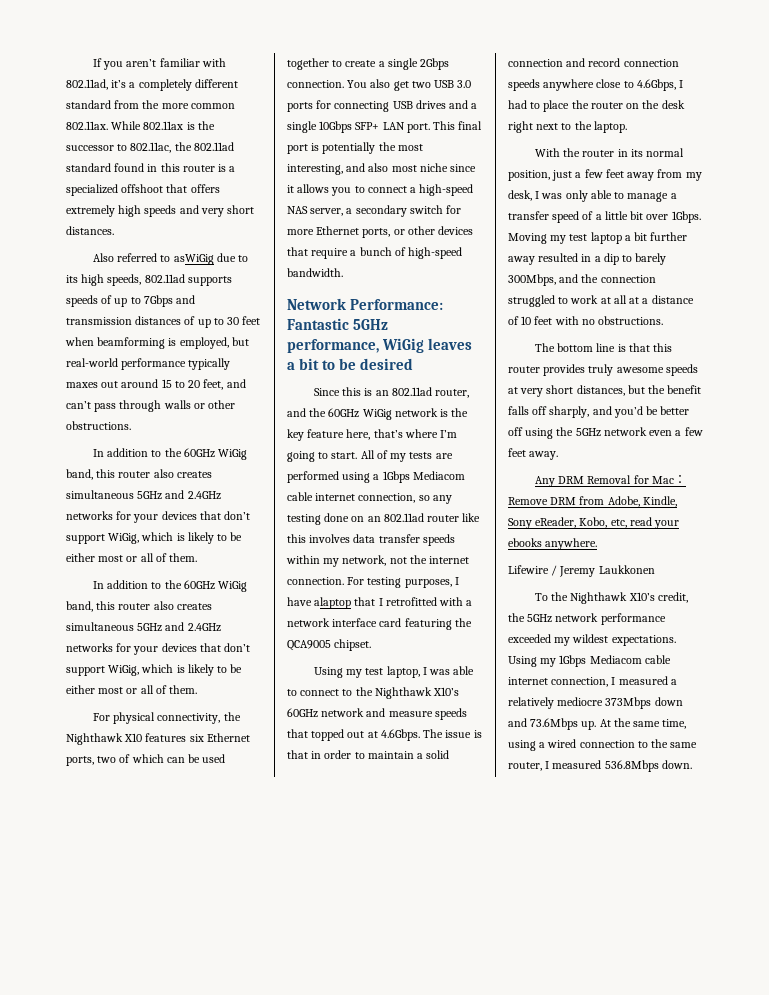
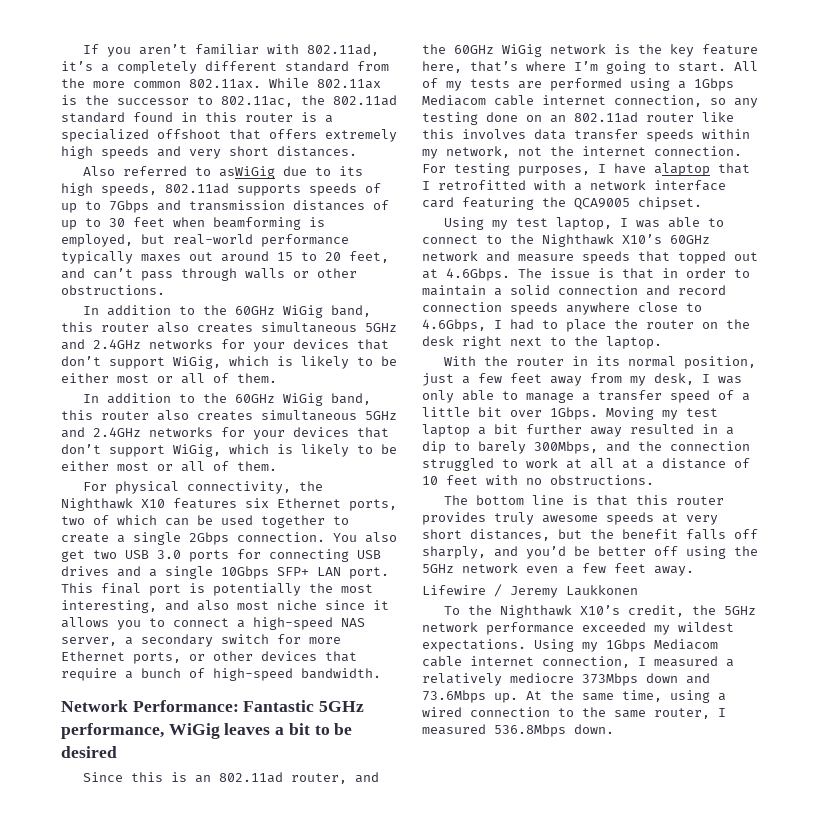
[534,475,686,487] [508,496,677,507] [508,517,680,529] [508,538,598,550] // Any DRM Removal for Mac：Remove DRM from Adobe, Kindle, Sony eReader, Kobo, etc, read your ebooks anywhere. -> (694, 571) none

